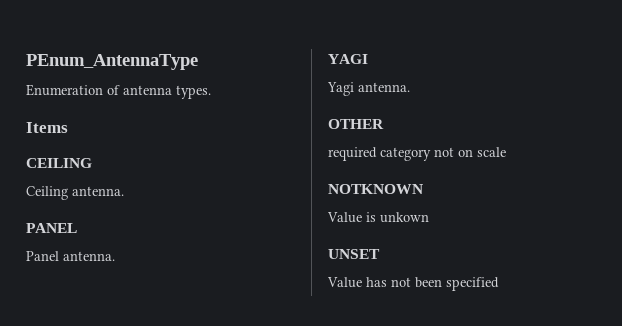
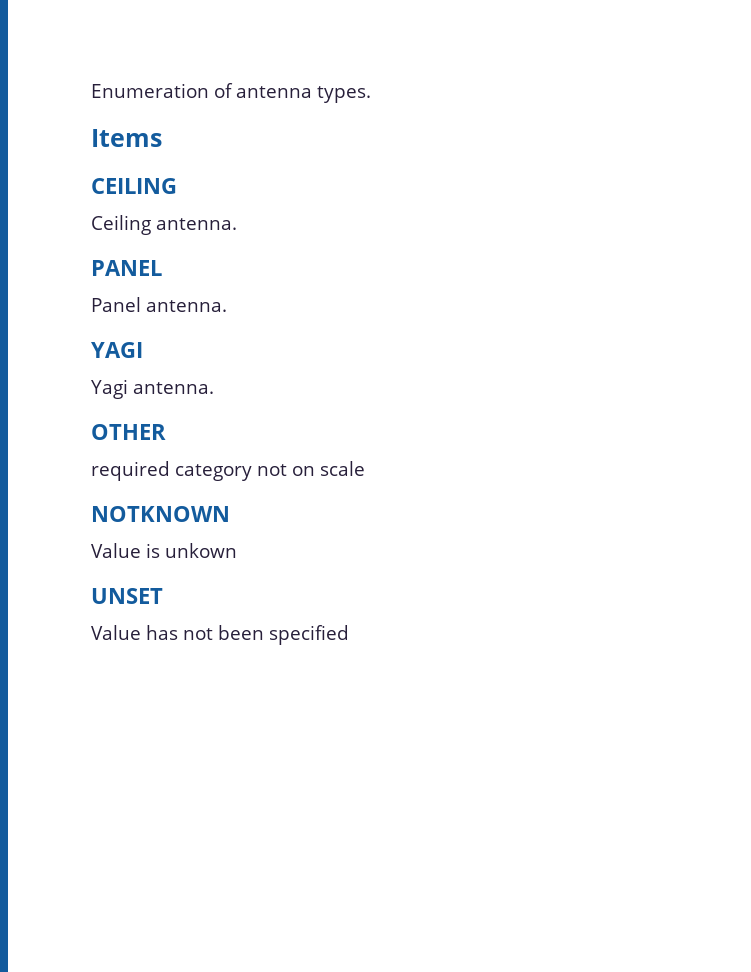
[26,54,198,70] PEnum_AntennaType // -> (91, 90) none

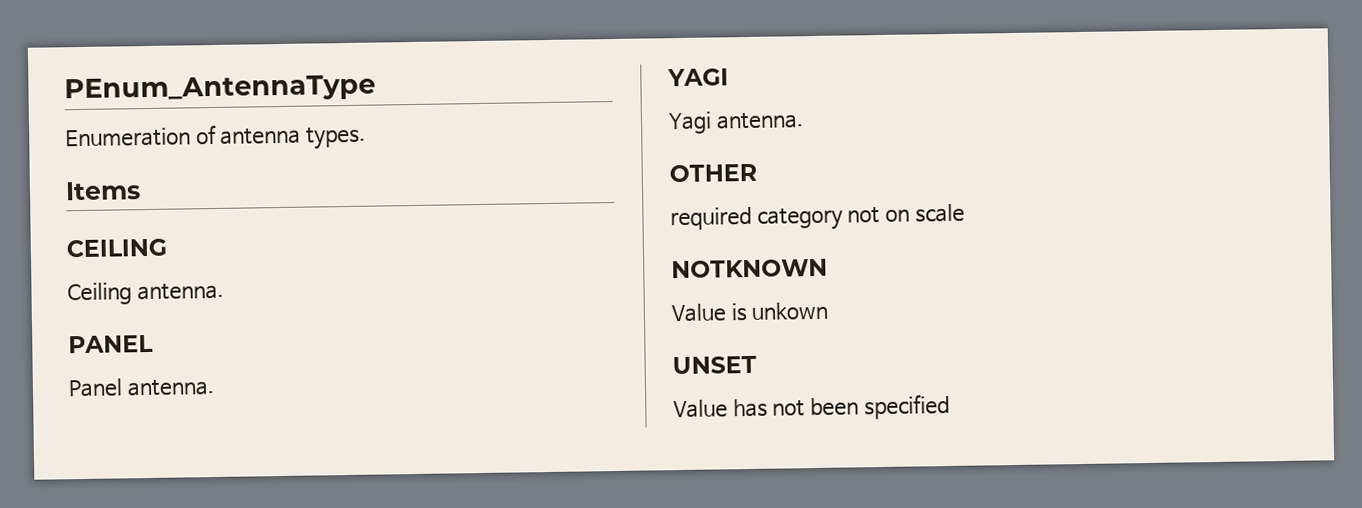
(91, 90) none -> [64,74,376,104] PEnum_AntennaType //

